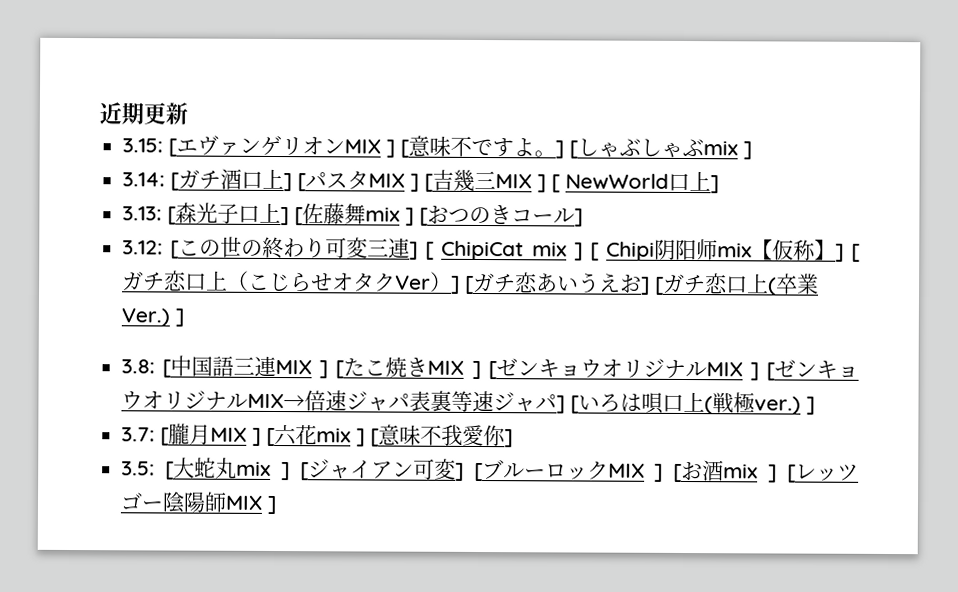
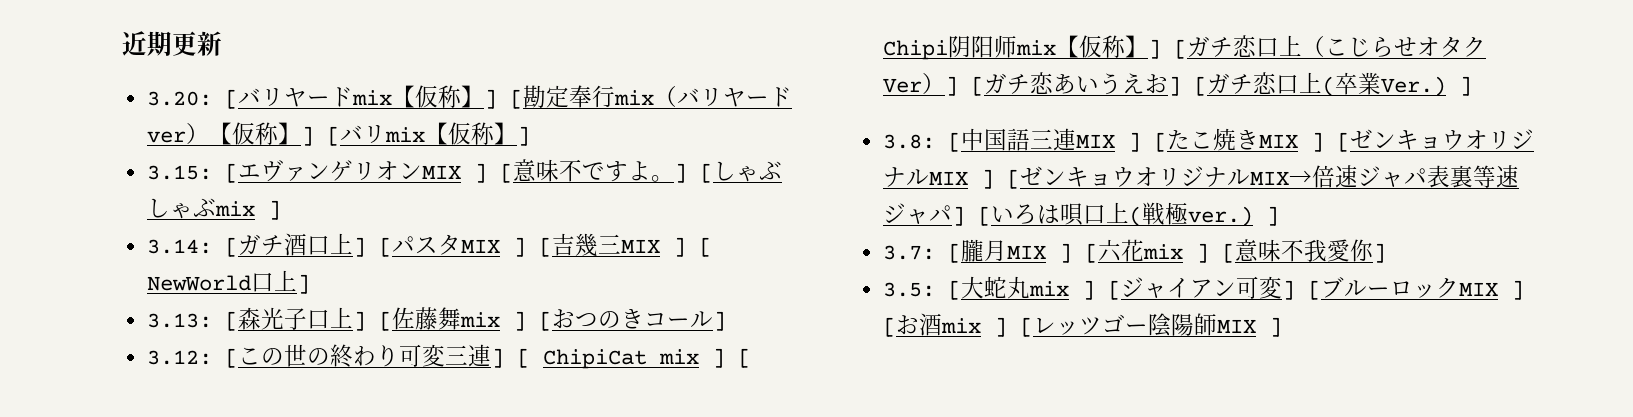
(188, 113) none -> [146,85,792,109] [146,122,530,146] // 3.20: [バリヤードmix【仮称】] [勘定奉行mix（バリヤードver）【仮称】] [バリmix【仮称】]

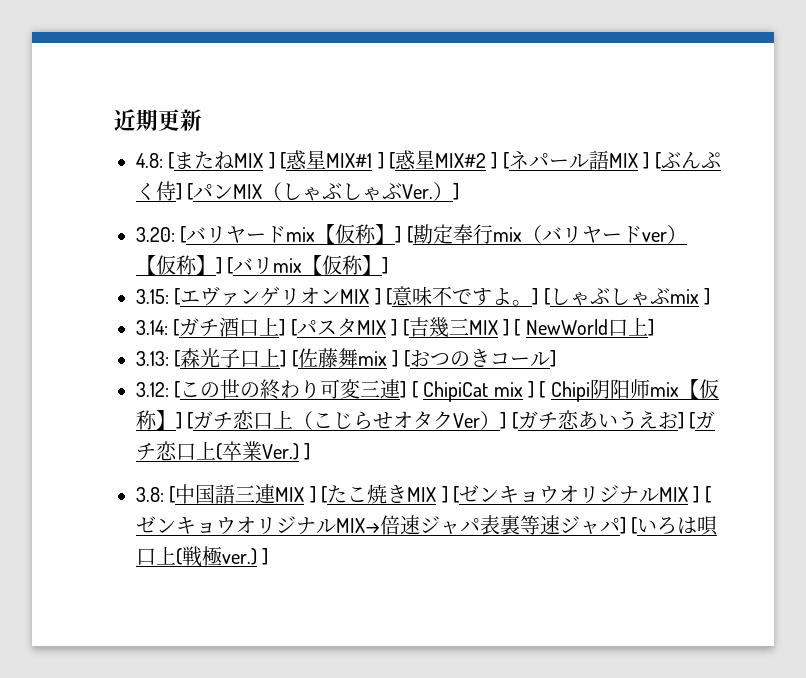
(222, 43) none -> [136,150,721,170] [136,181,460,201] // 4.8: [またねMIX ] [惑星MIX#1 ] [惑星MIX#2 ] [ネパール語MIX ] [ぶんぷく侍] [パンMIX（しゃぶしゃぶVer.）]
[882,239,1386,263] [882,276,1524,300] [882,313,1282,337] // 3.7: [朧月MIX ] [六花mix ] [意味不我愛你] // 3.5: [大蛇丸mix ] [ジャイアン可変] [ブルーロックMIX ] [お酒mix ] [レッツゴー陰陽師MIX ] -> (269, 556) none

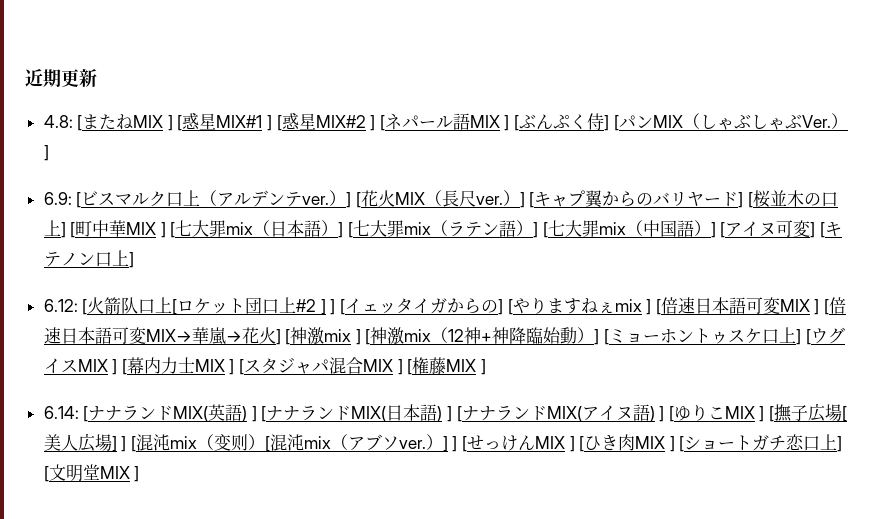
[136,224,687,244] [136,255,389,275] [136,286,710,306] [136,317,654,337] [136,348,556,368] [136,379,719,402] [136,410,716,430] [136,441,311,461] [136,484,711,504] [136,515,719,536] [136,546,257,567] 3.20: [バリヤードmix【仮称】] [勘定奉行mix（バリヤードver）【仮称】] [バリmix【仮称】] // 3.15: [エヴァンゲリオンMIX ] [意味不ですよ。] [しゃぶしゃぶmix ] // 3.14: [ガチ酒口上] [パスタMIX ] [吉幾三MIX ] [ NewWorld口上] // 3.13: [森光子口上] [佐藤舞mix ] [おつのきコール] // 3.12: [この世の終わり可変三連] [ ChipiCat mix ] [ Chipi阴阳师mix【仮称】] [ガチ恋口上（こじらせオタクVer）] [ガチ恋あいうえお] [ガチ恋口上(卒業Ver.) ] // 3.8: [中国語三連MIX ] [たこ焼きMIX ] [ゼンキョウオリジナルMIX ] [ゼンキョウオリジナルMIX→倍速ジャパ表裏等速ジャパ] [いろは唄口上(戦極ver.) -> [43,190,839,208] [43,220,842,238] [43,250,134,268] [43,297,847,315] [43,327,845,345] [43,357,486,375] [43,403,848,422] [43,433,843,452] [43,464,130,482] 6.9: [ビスマルク口上（アルデンテver.）] [花火MIX（長尺ver.）] [キャプ翼からのバリヤード] [桜並木の口上] [町中華MIX ] [七大罪mix（日本語）] [七大罪mix（ラテン語）] [七大罪mix（中国語）] [アイヌ可変] [キテノン口上] // 6.12: [火箭队口上[ロケット団口上#2 ] ] [イェッタイガからの] [やりますねぇmix ] [倍速日本語可変MIX ] [倍速日本語可変MIX→華嵐→花火] [神激mix ] [神激mix（12神+神降臨始動）] [ミョーホントゥスケ口上] [ウグイスMIX ] [幕内力士MIX ] [スタジャパ混合MIX ] [権藤MIX ] // 6.14: [ナナランドMIX(英語) ] [ナナランドMIX(日本語) ] [ナナランドMIX(アイヌ語) ] [ゆりこMIX ] [撫子広場[美人広場] ] [混沌mix（变则）[混沌mix（アブソver.）] ] [せっけんMIX ] [ひき肉MIX ] [ショートガチ恋口上] [文明堂MIX

